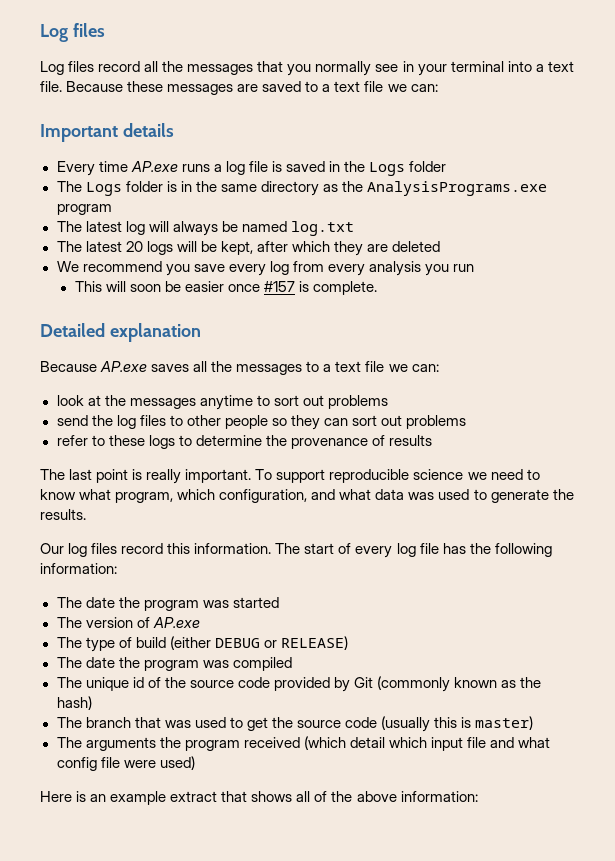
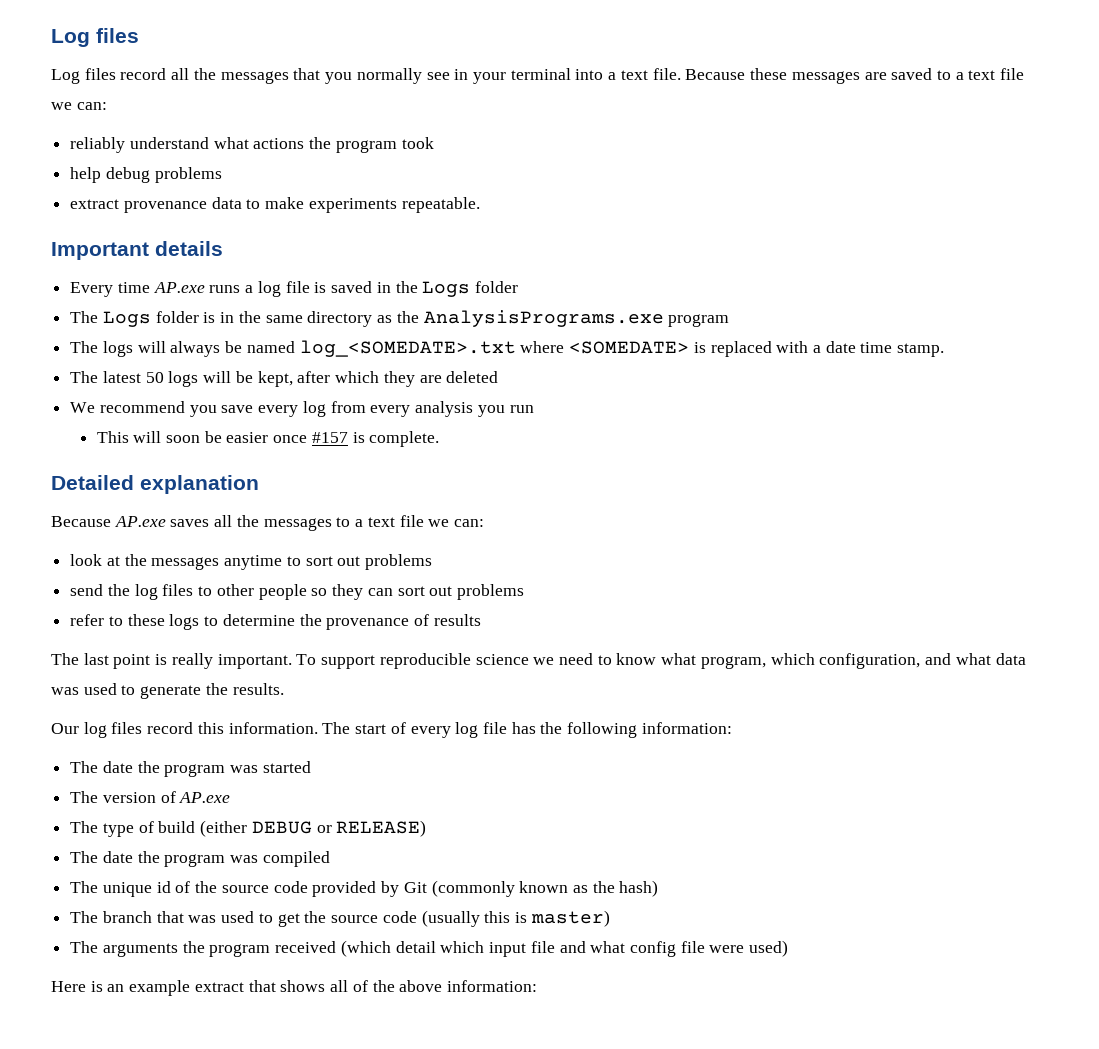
(438, 88) none -> [70,137,434,153] [70,167,222,183] [70,197,480,213] // reliably understand what actions the program took // help debug problems // extract provenance data to make experiments repeatable.
[85,221,145,235] latest log -> [102,341,133,357] logs
[290,221,354,236] [56,241,143,252] log.txt // The latest 20 -> [299,340,945,357] [70,371,164,383] log_<SOMEDATE>.txt where <SOMEDATE> is replaced with a date time stamp. // The latest 50

